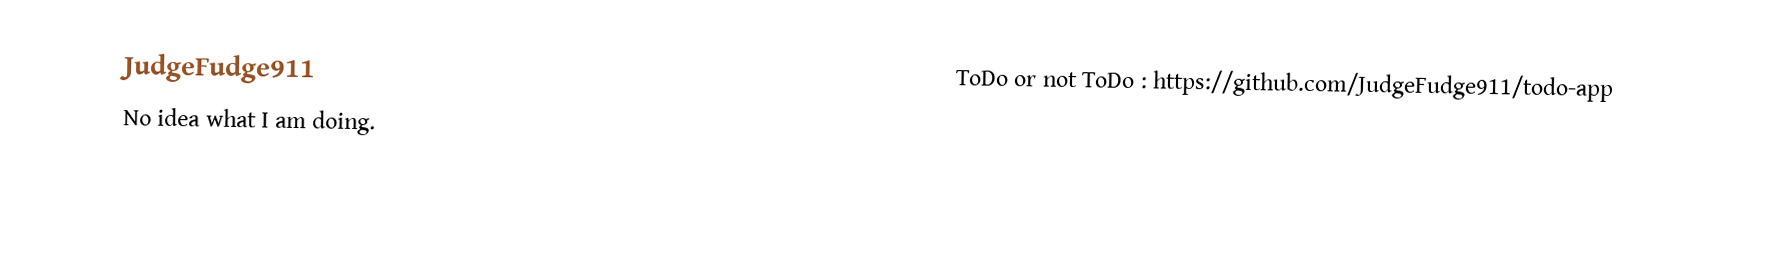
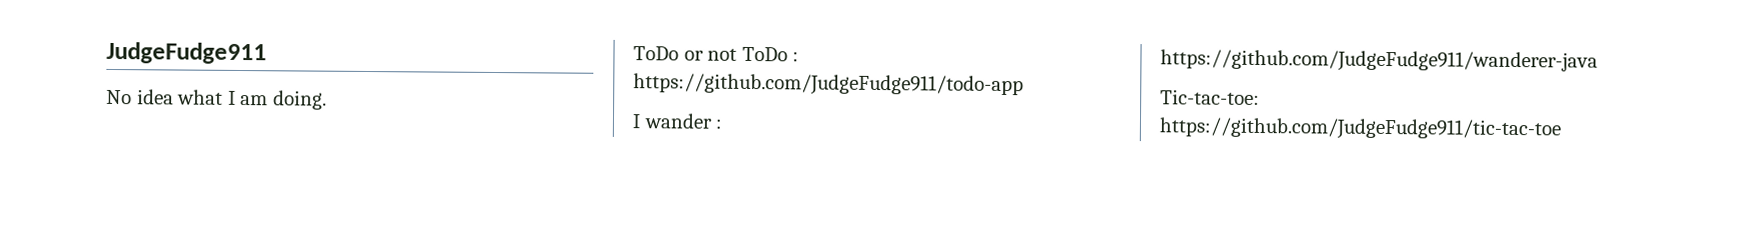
(1615, 86) none -> [632,113,723,129] [1160,49,1598,73] [1160,89,1260,106] [1159,117,1562,141] // I wander : https://github.com/JudgeFudge911/wanderer-java // Tic-tac-toe: https://github.com/JudgeFudge911/tic-tac-toe

